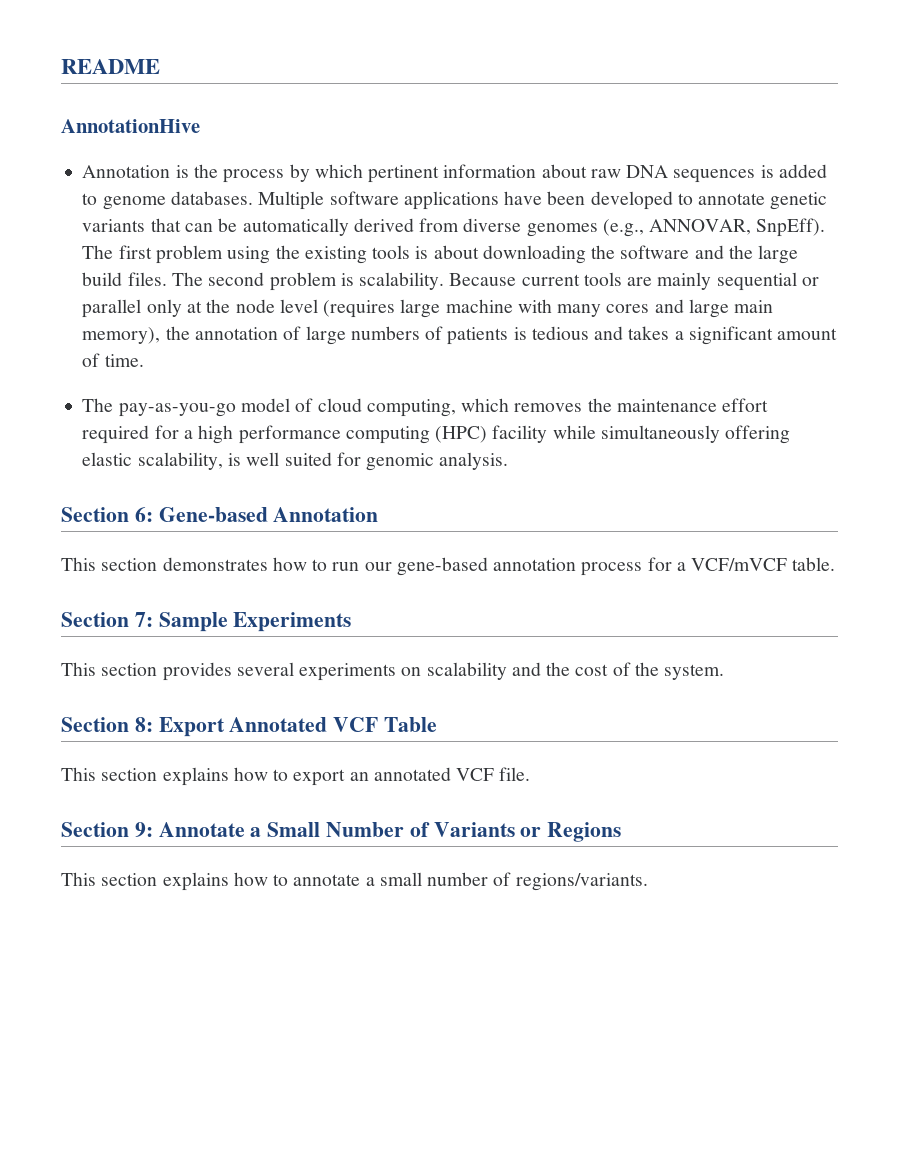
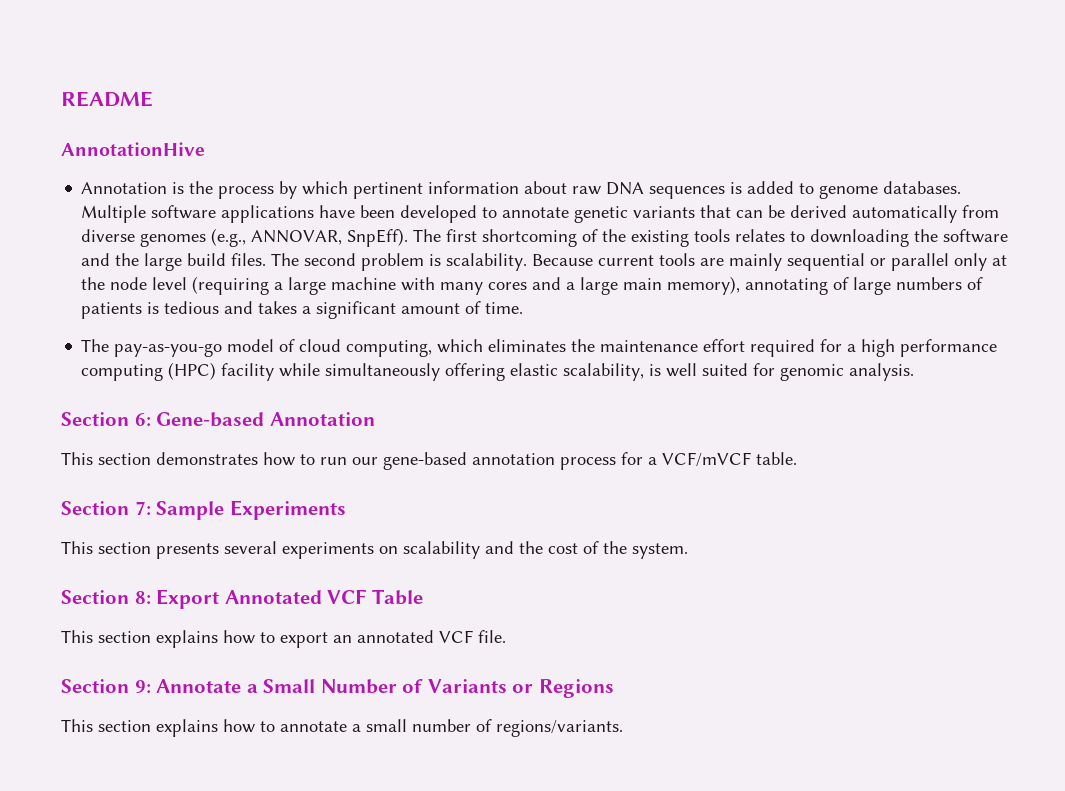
[242,218,414,236] automatically derived -> [790,205,958,223] derived automatically
[155,245,271,264] problem using -> [482,229,599,247] shortcoming of
[415,245,479,259] is about -> [735,229,806,242] relates to
[323,300,396,318] (requires -> [192,276,284,295] (requiring a
(684, 306) none -> [566,282,576,290] a
[165,326,278,340] the annotation -> [745,278,829,295] annotating
[514,403,583,412] removes -> [488,339,567,352] eliminates
[162,662,232,681] provides -> [156,543,219,559] presents

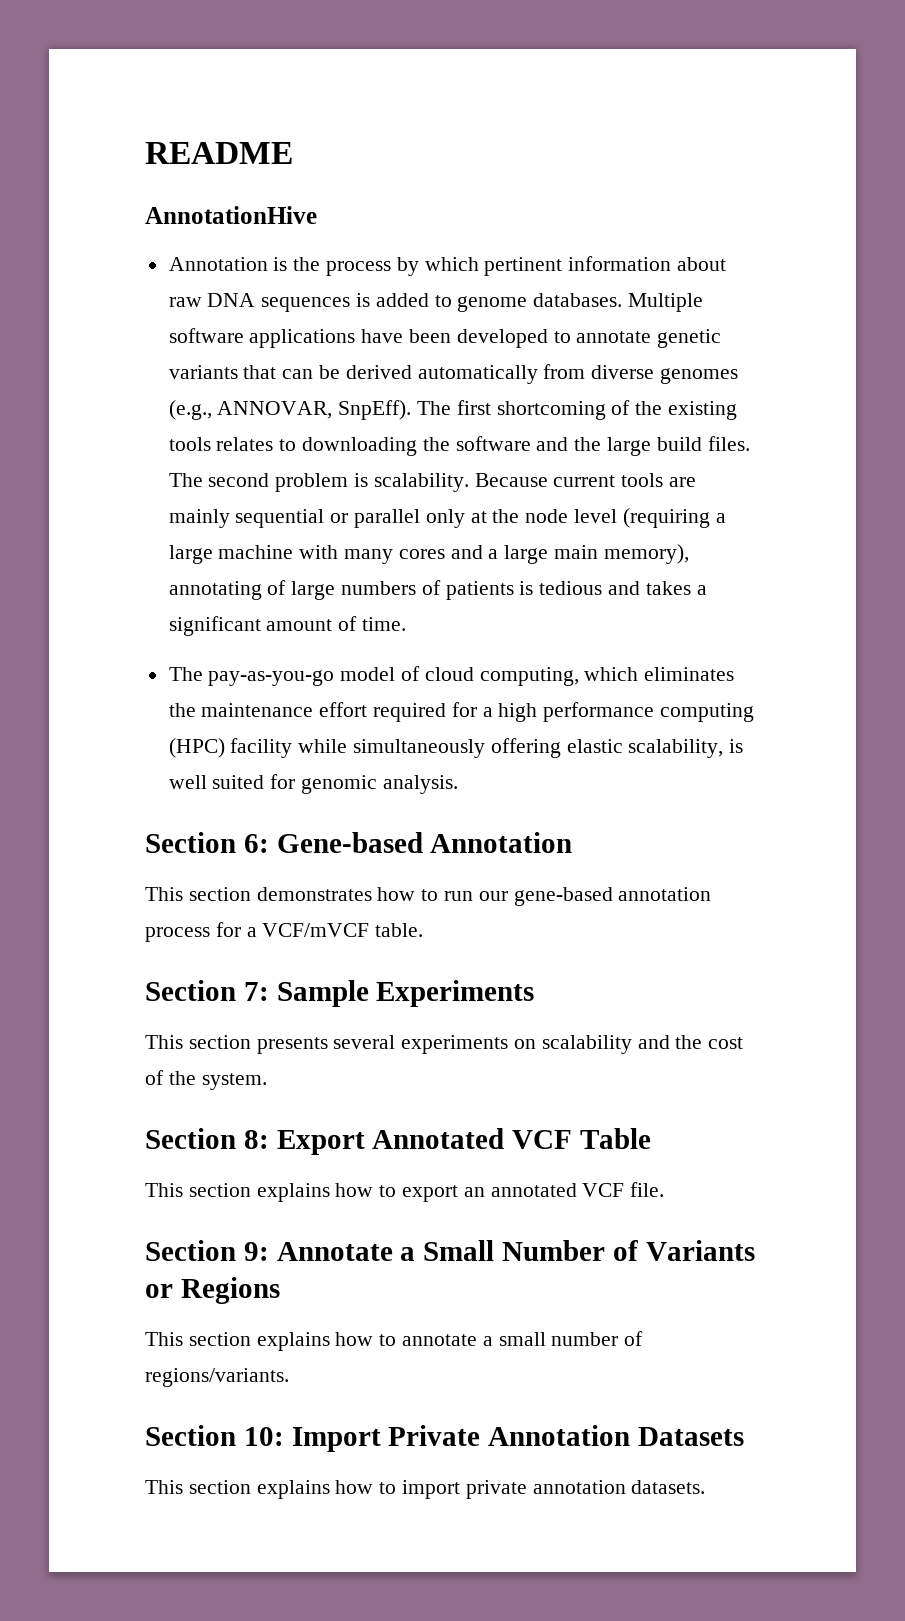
(623, 728) none -> [145,1425,745,1452] [145,1480,706,1499] // Section 10: Import Private Annotation Datasets // This section explains how to import private annotation datasets.

